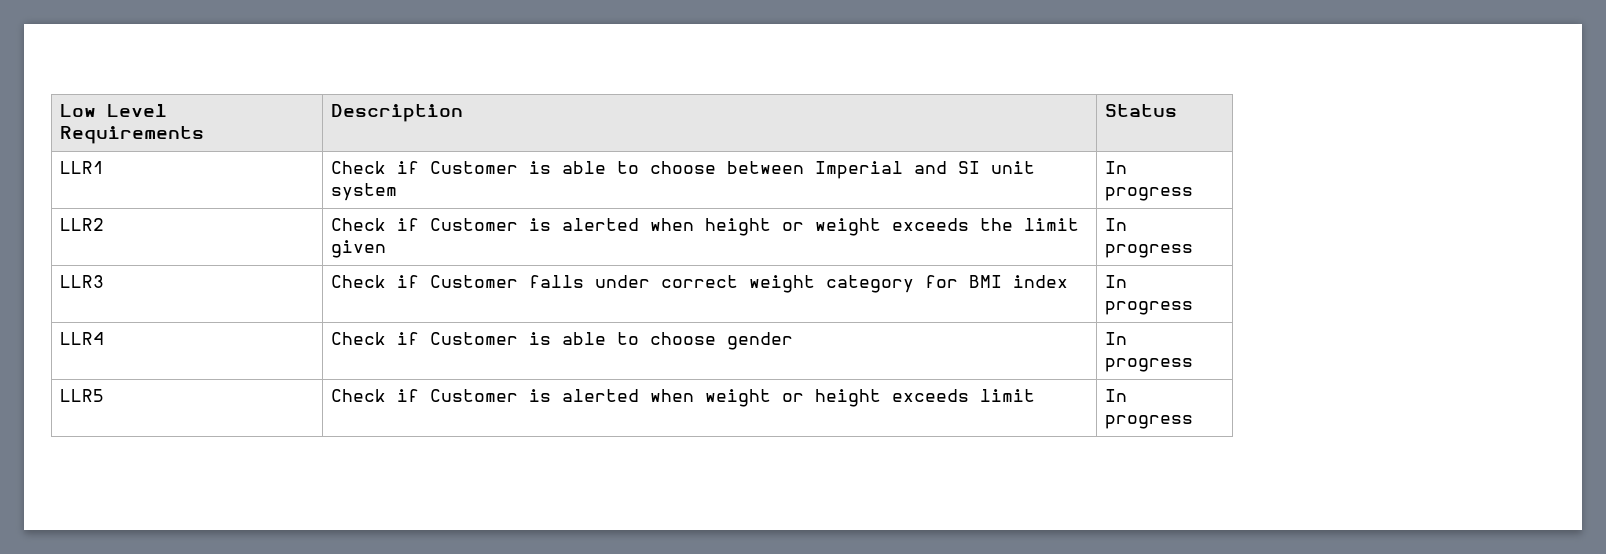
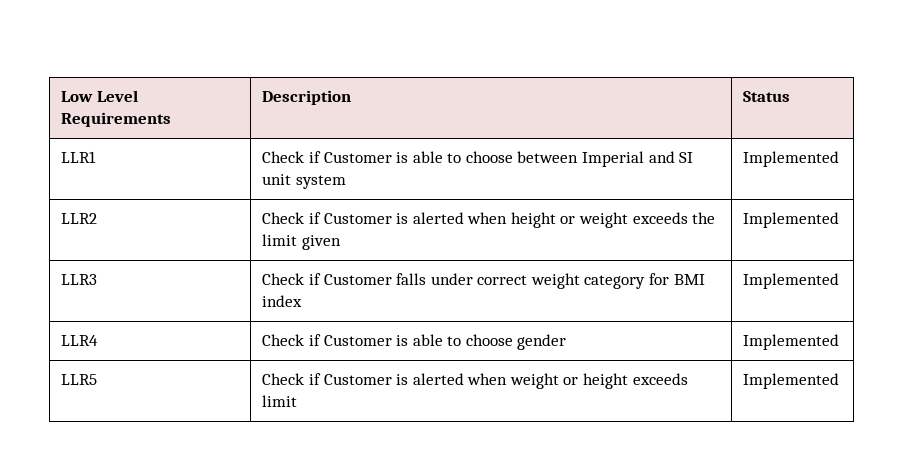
[1105,161,1128,174] [1105,187,1194,201] In progress -> [743,151,840,167] Implemented
[1105,218,1128,231] [1105,244,1194,258] In progress -> [743,212,840,228] Implemented
[1105,275,1128,288] [1105,301,1194,315] In progress -> [743,273,840,289] Implemented
[1105,332,1128,345] [1105,358,1194,372] In progress -> [743,334,840,350] Implemented
[1105,389,1128,402] [1105,415,1194,429] In progress -> [743,373,840,389] Implemented

